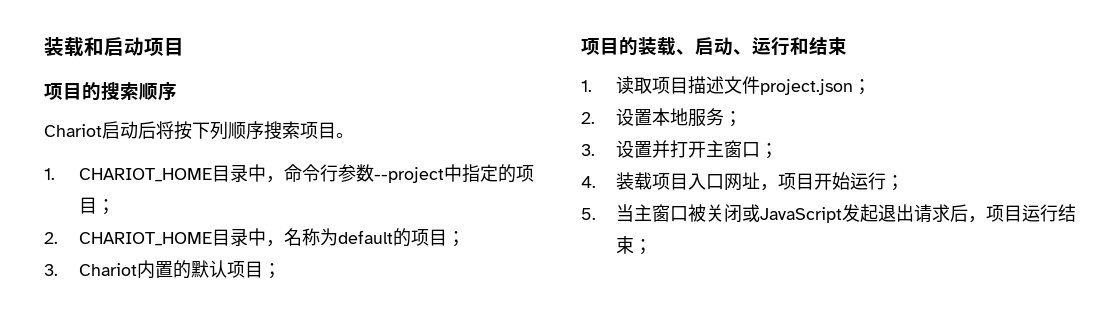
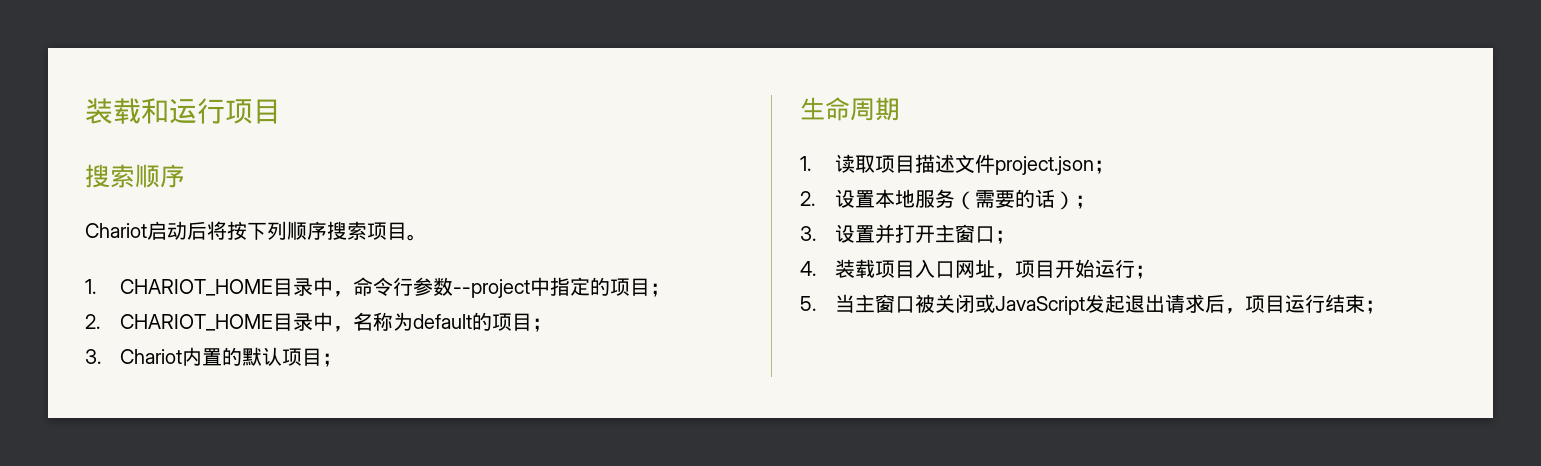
[104,37,144,56] 启动 -> [169,98,225,124] 运行
[44,82,101,101] 项目的 -> (281, 111) none
[581,37,847,56] 项目的装载、启动、运行和结束 -> [800,97,900,121] 生命周期
(724, 117) none -> [955,189,1076,210] （需要的话）

